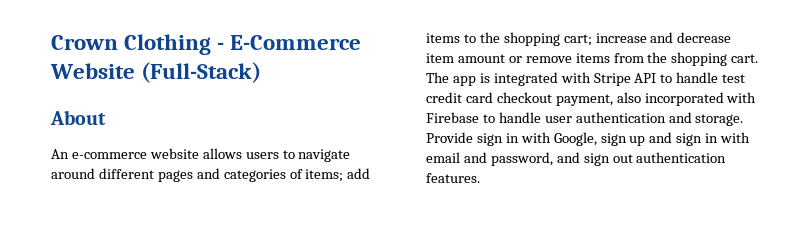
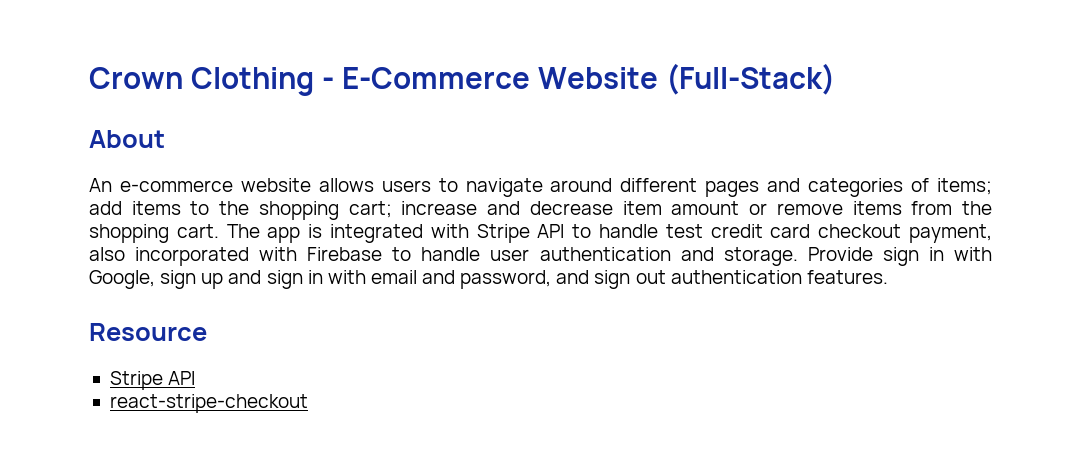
(480, 178) none -> [89,323,207,341] [109,371,196,390] [109,394,308,413] // Resource // Stripe API // react-stripe-checkout

